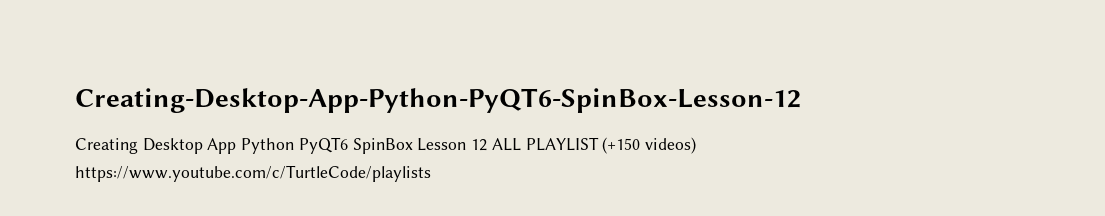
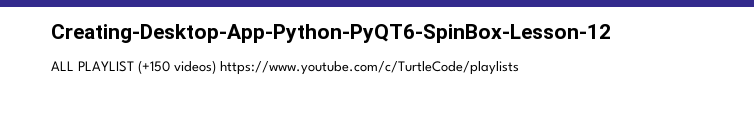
[75,137,488,154] Creating Desktop App Python PyQT6 SpinBox Lesson 12 -> (611, 33) none

